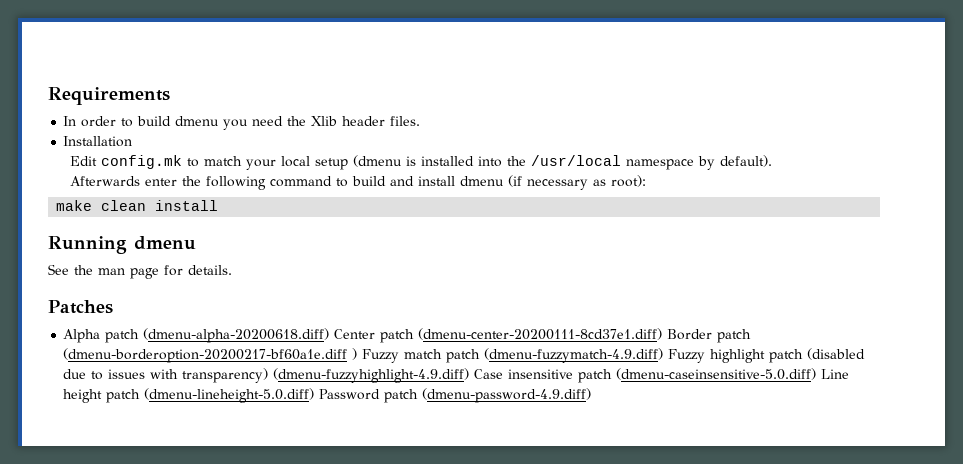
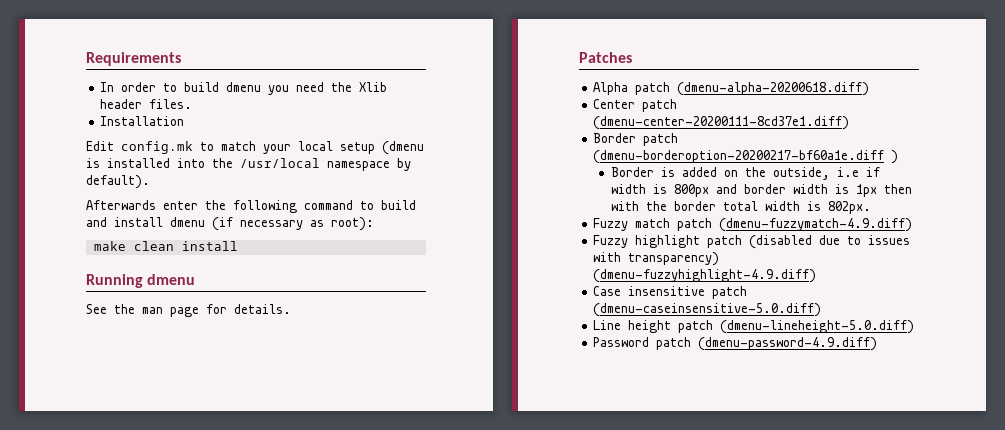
(330, 335) none -> (870, 89) //
(663, 334) none -> (850, 123) //
(358, 354) none -> [610,167,880,180] [610,184,912,197] [610,201,871,214] // Border is added on the outside, i.e if width is 800px and border width is 1px then with the border total width is 802px. //
(664, 355) none -> (913, 225) //
(470, 375) none -> (817, 276) //
(817, 374) none -> (822, 310) //
(315, 395) none -> (915, 327) //

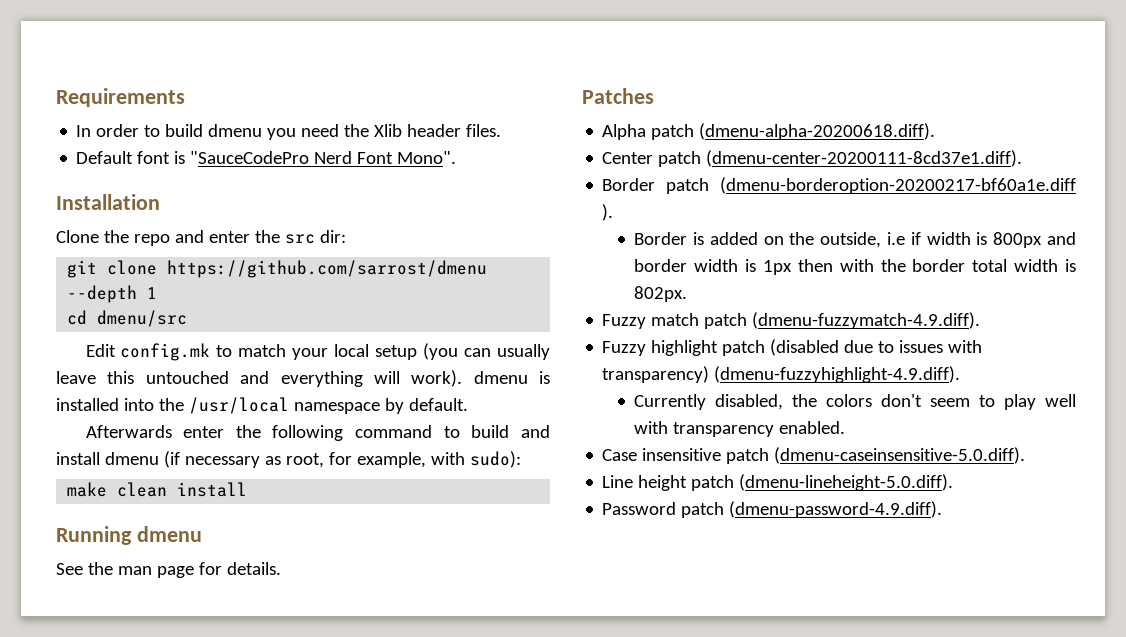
[100,116,185,126] Installation -> [76,151,457,164] [56,194,160,210] [56,230,346,246] [67,260,488,278] [67,285,158,303] [67,310,188,327] Default font is "SauceCodePro Nerd Font Mono". // Installation // Clone the repo and enter the src dir: // git clone https://github.com/sarrost/dmenu --depth 1 // cd dmenu/src
[382,141,424,155] (dmenu -> [423,343,550,360] [56,370,528,387] (you can usually leave this untouched and everything will work). dmenu
[86,175,150,189] default). -> [408,398,468,411] default.
[331,217,374,231] root): -> [285,451,521,468] root, for example, with sudo):
[677,82,870,96] (dmenu-alpha-20200618.diff) -> [699,123,936,140] (dmenu-alpha-20200618.diff).
[593,116,850,130] (dmenu-center-20200111-8cd37e1.diff) -> [706,150,1023,167] (dmenu-center-20200111-8cd37e1.diff).
[891,150,899,164] ) -> [602,204,614,221] ).
[719,218,913,232] (dmenu-fuzzymatch-4.9.diff) -> [752,312,981,329] (dmenu-fuzzymatch-4.9.diff).
[593,269,817,283] (dmenu-fuzzyhighlight-4.9.diff) -> [714,366,961,383] [634,394,1076,410] [634,421,846,437] (dmenu-fuzzyhighlight-4.9.diff). // Currently disabled, the colors don't seem to play well with transparency enabled.
[593,303,822,317] (dmenu-caseinsensitive-5.0.diff) -> [774,447,1026,464] (dmenu-caseinsensitive-5.0.diff).
[720,320,915,334] (dmenu-lineheight-5.0.diff) -> [739,474,954,491] (dmenu-lineheight-5.0.diff).
[698,337,878,351] (dmenu-password-4.9.diff) -> [729,501,943,518] (dmenu-password-4.9.diff).

